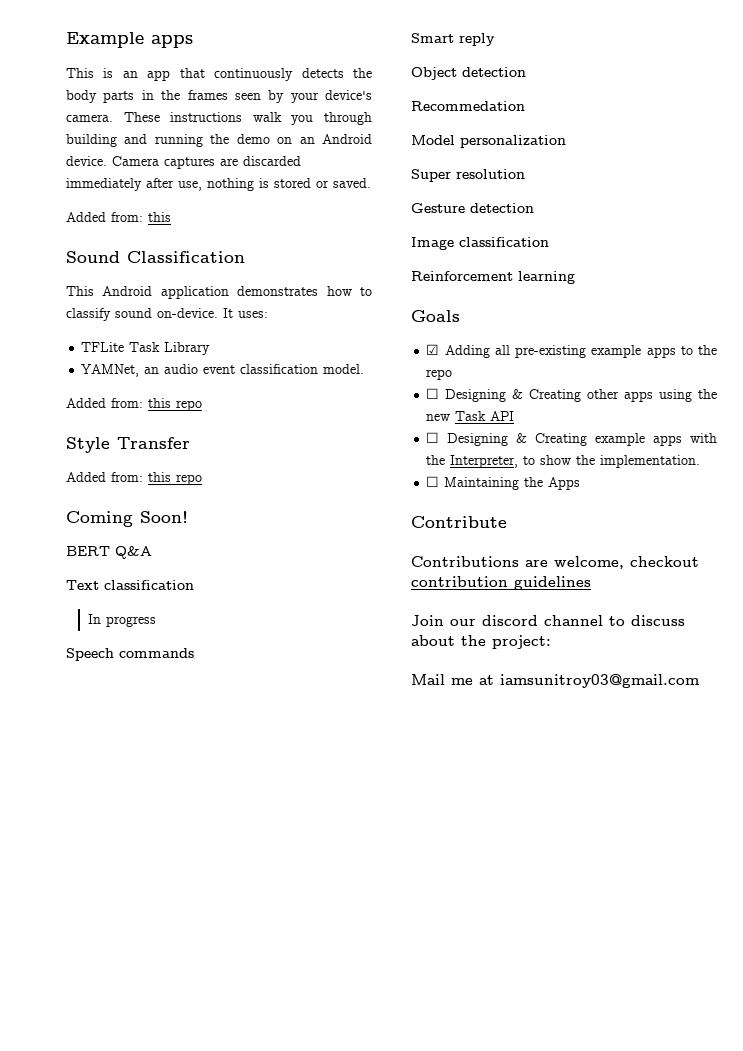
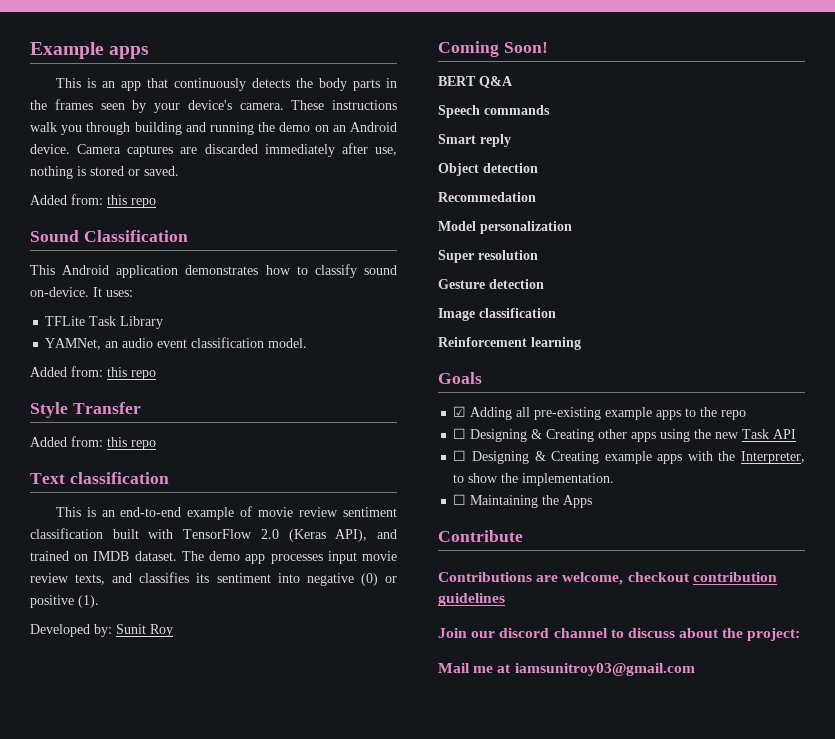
(171, 217) none -> [131,198,156,208] repo
(202, 479) none -> [30,472,169,484] [55,506,397,520] [30,528,398,542] [30,551,398,564] [30,572,397,586] [30,595,99,608] [30,624,173,637] // Text classification // This is an end-to-end example of movie review sentiment classification built with TensorFlow 2.0 (Keras API), and trained on IMDB dataset. The demo app processes input movie review texts, and classifies its sentiment into negative (0) or positive (1). // Developed by: Sunit Roy
[66,580,194,590] [87,614,156,627] // Text classification // In progress -> (513, 82) none

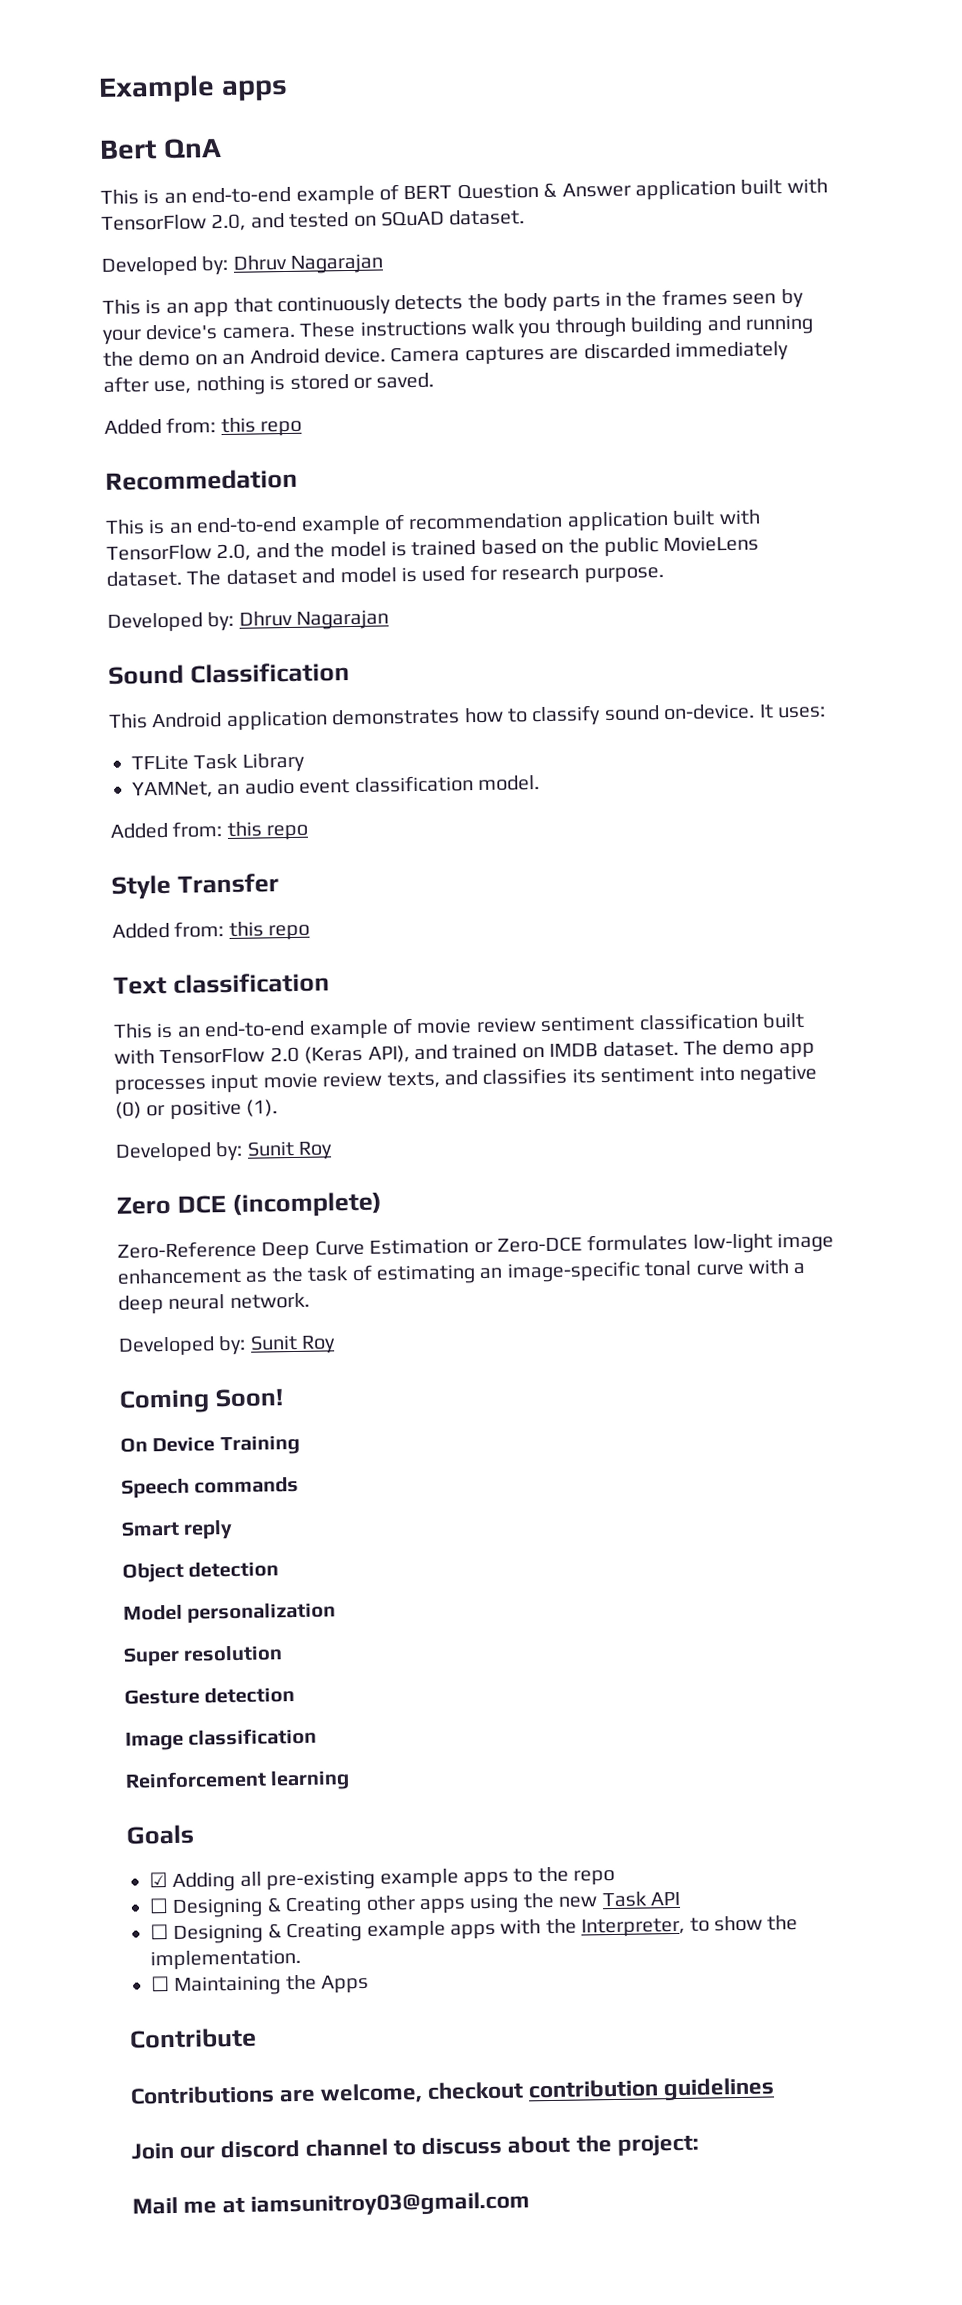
(150, 52) none -> [99,138,222,160] [100,178,828,206] [101,209,526,232] [101,253,385,277] // Bert QnA // This is an end-to-end example of BERT Question & Answer application built with TensorFlow 2.0, and tested on SQuAD dataset. // Developed by: Dhruv Nagarajan
(156, 203) none -> [105,468,298,491] [105,509,761,536] [106,535,760,562] [106,564,664,587] [107,609,390,633] // Recommedation // This is an end-to-end example of recommendation application built with TensorFlow 2.0, and the model is trained based on the public MovieLens dataset. The dataset and model is used for research purpose. // Developed by: Dhruv Nagarajan
(173, 630) none -> [116,1191,382,1218] [117,1232,835,1261] [117,1259,806,1285] [118,1292,310,1315] [118,1334,337,1357] // Zero DCE (incomplete) // Zero-Reference Deep Curve Estimation or Zero-DCE formulates low-light image enhancement as the task of estimating an image-specific tonal curve with a deep neural network. // Developed by: Sunit Roy
[438,76,513,88] BERT Q&A -> [120,1434,300,1456] On Device Training
[438,192,536,202] // Recommedation -> (280, 1569) none

